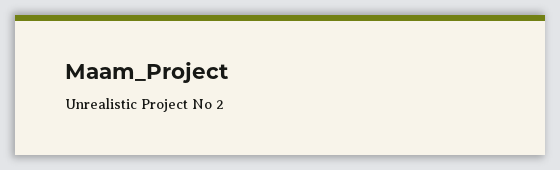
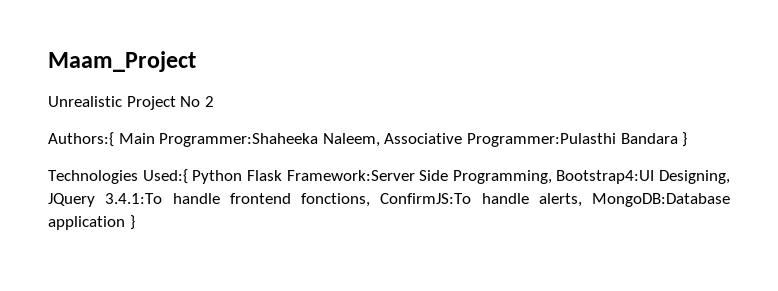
(224, 104) none -> [48,132,688,147] [48,169,730,184] [48,193,730,207] [48,215,135,230] // Authors:{ Main Programmer:Shaheeka Naleem, Associative Programmer:Pulasthi Bandara } // Technologies Used:{ Python Flask Framework:Server Side Programming, Bootstrap4:UI Designing, JQuery 3.4.1:To handle frontend fonctions, ConfirmJS:To handle alerts, MongoDB:Database application }

